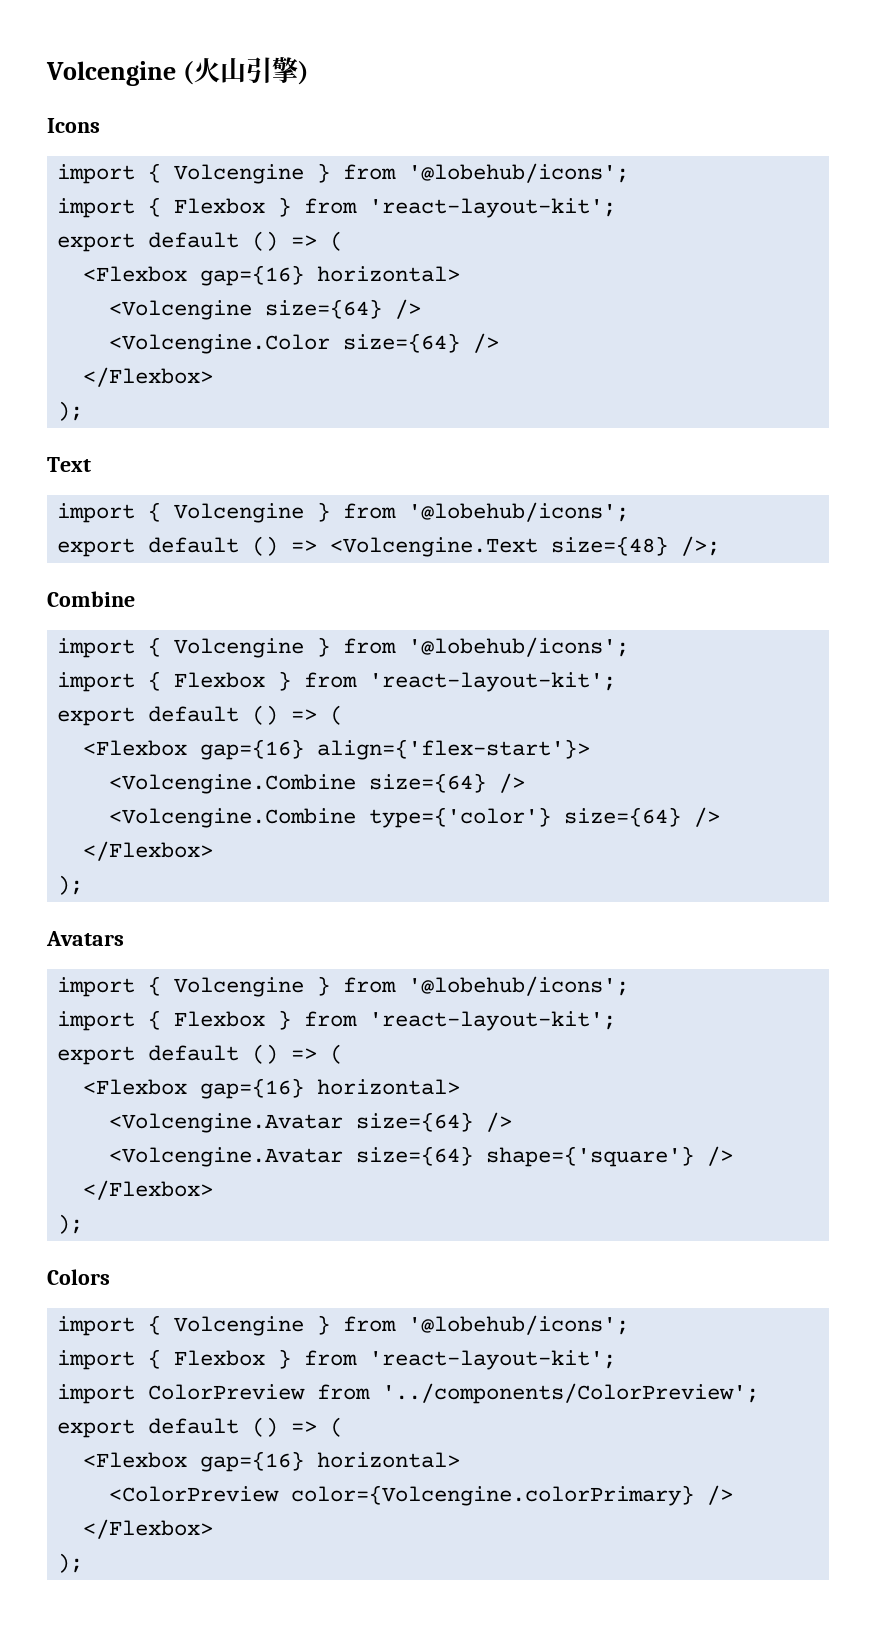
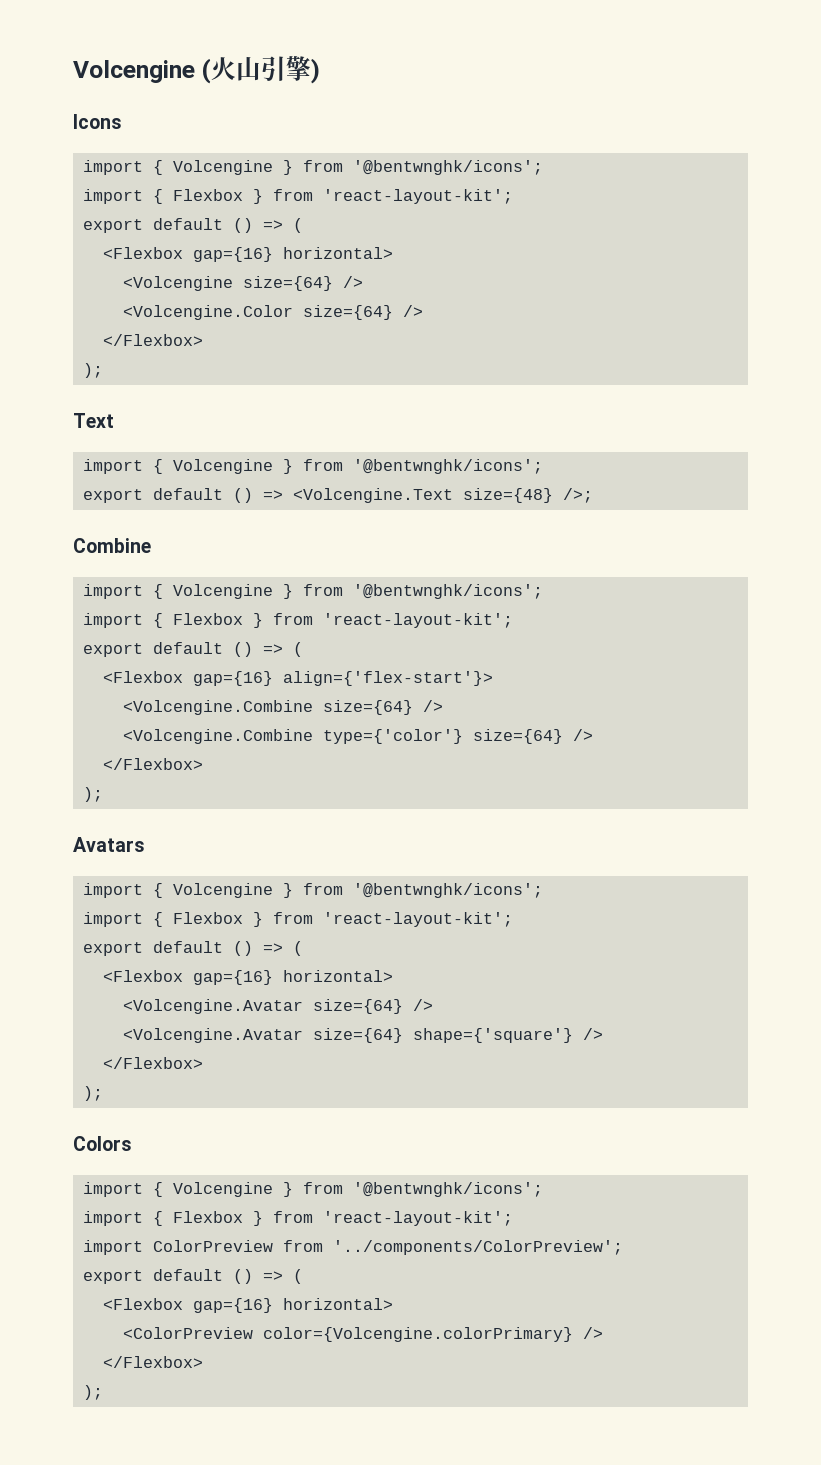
[408,163,630,183] '@lobehub/icons'; -> [352,160,543,175] '@bentwnghk/icons';
[408,502,630,522] '@lobehub/icons'; -> [352,459,543,474] '@bentwnghk/icons';
[408,637,630,657] '@lobehub/icons'; -> [352,584,543,599] '@bentwnghk/icons';
[408,976,630,996] '@lobehub/icons'; -> [352,883,543,898] '@bentwnghk/icons';
[408,1315,630,1335] '@lobehub/icons'; -> [352,1182,543,1197] '@bentwnghk/icons';

